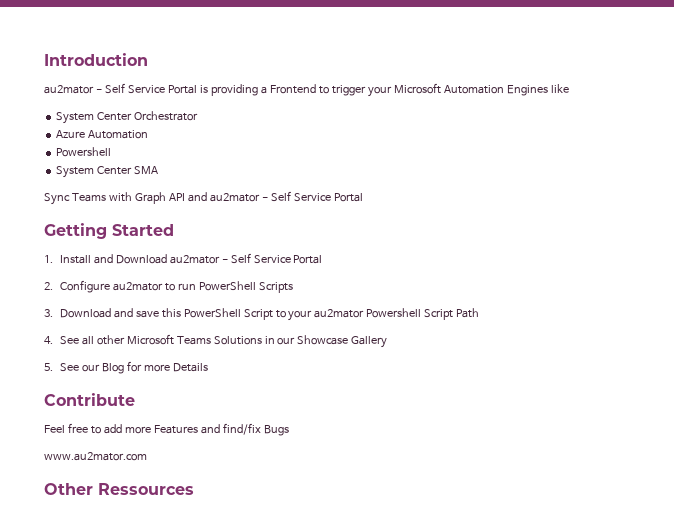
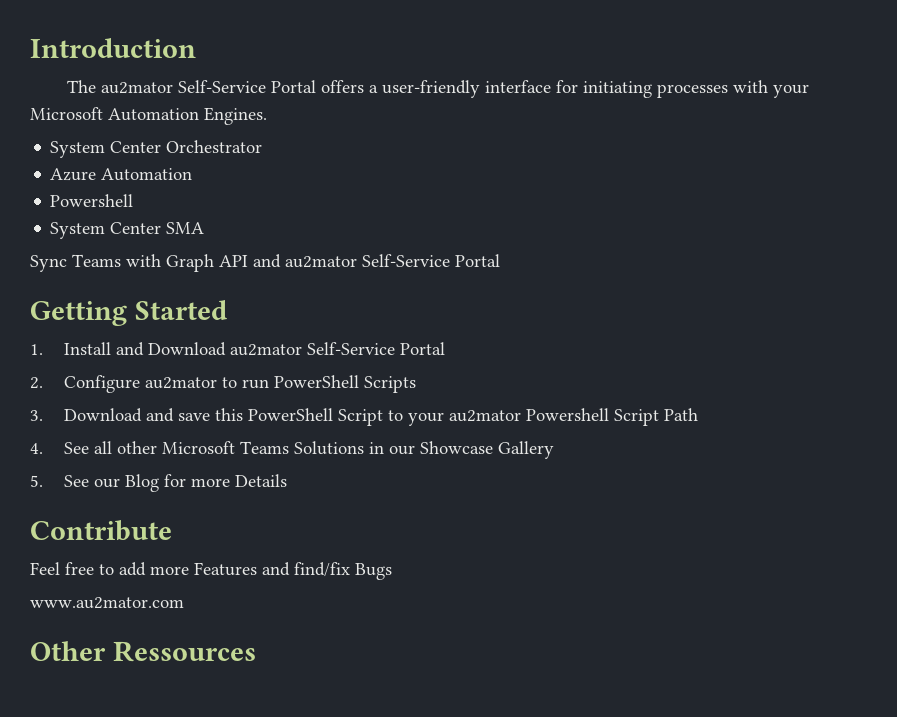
[44,83,366,96] au2mator - Self Service Portal is providing a Frontend to trigger -> [67,80,769,98] The au2mator Self-Service Portal offers a user-friendly interface for initiating processes with
[506,84,569,96] Engines like -> [204,107,267,125] Engines.
[261,191,331,202] - Self Service -> [362,254,450,267] Self-Service
[221,253,291,264] - Self Service -> [306,342,395,355] Self-Service

